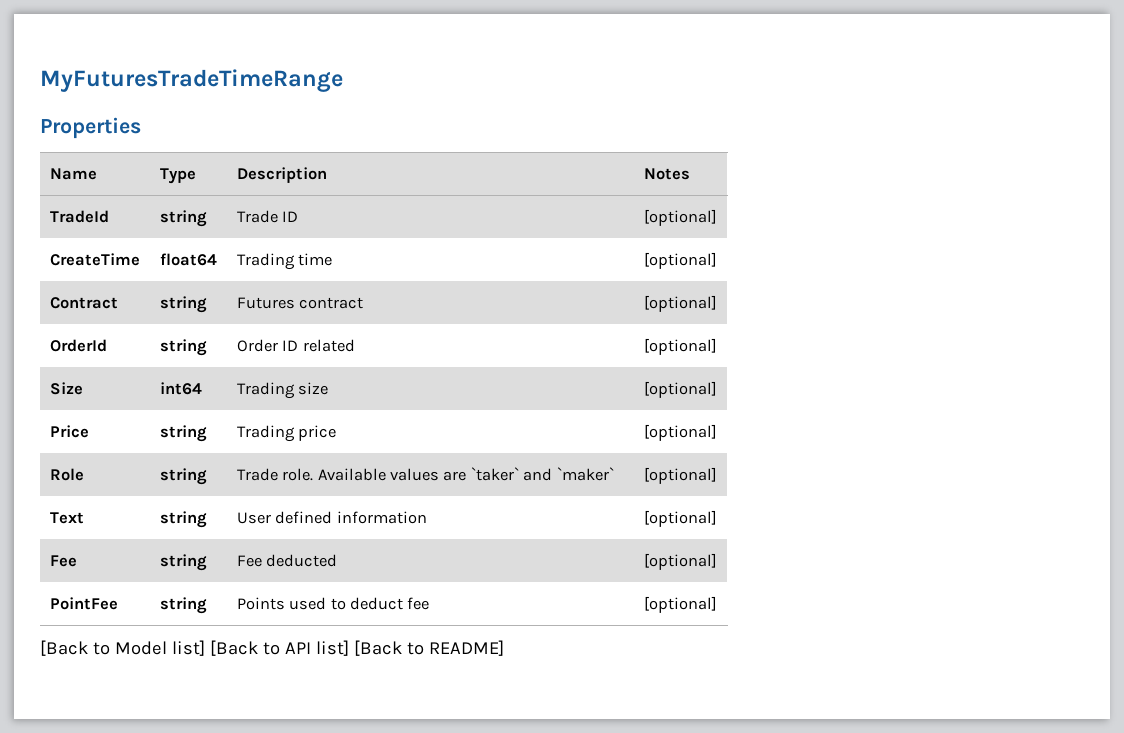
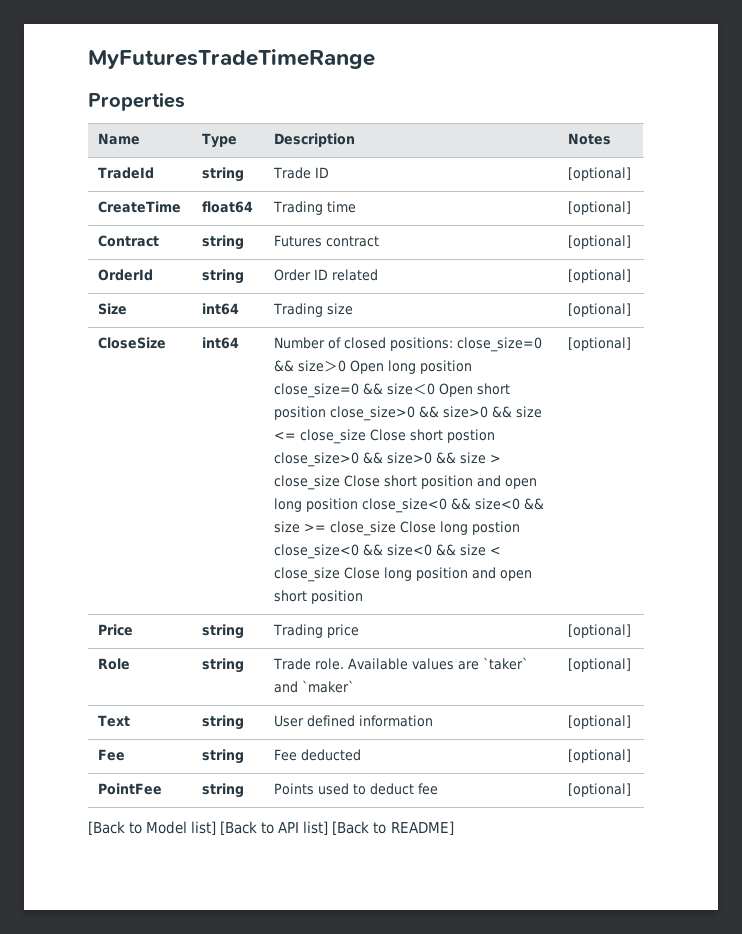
(717, 389) none -> [98,337,167,349] [202,337,240,349] [274,337,543,352] [274,360,473,374] [274,383,511,398] [274,406,543,421] [274,429,496,444] [274,452,502,467] [274,475,538,490] [274,498,545,513] [274,521,521,536] [274,544,502,559] [274,567,533,582] [274,590,364,604] [568,337,632,351] // CloseSize | int64 | Number of closed positions: close_size=0 && size＞0 Open long position close_size=0 && size＜0 Open short position close_size>0 && size>0 && size <= close_size Close short postion close_size>0 && size>0 && size > close_size Close short position and open long position close_size<0 && size<0 && size >= close_size Close long postion close_size<0 && size<0 && size < close_size Close long position and open short position | [optional]

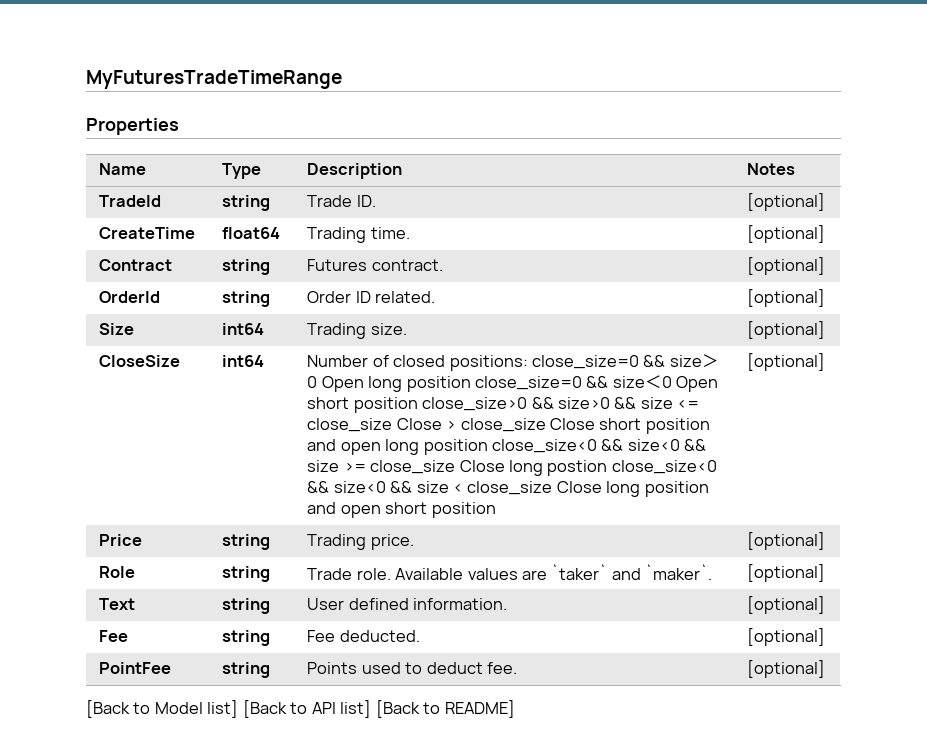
[315,167,330,178] ID -> [356,195,376,207] ID.
[327,201,357,213] time -> [370,227,410,239] time.
[326,236,380,247] contract -> [371,259,443,271] contract.
[332,269,379,281] related -> [375,291,436,303] related.
[327,303,354,315] size -> [370,323,407,335] size.
[410,429,496,443] [274,452,487,467] short postion close_size>0 && size>0 && size -> (442, 424) none
[327,624,360,638] price -> [370,534,414,550] price.
[302,680,355,693] `maker` -> [645,564,713,580] `maker`.
[359,715,434,727] information -> [413,598,508,610] information.
[301,749,362,761] deducted -> [339,630,420,642] deducted.
[418,783,439,795] fee -> [486,662,517,674] fee.

